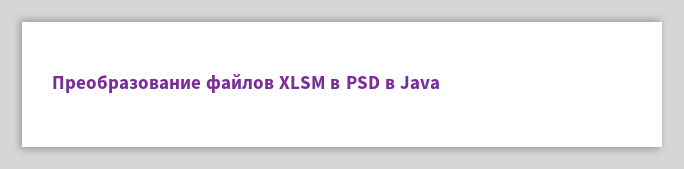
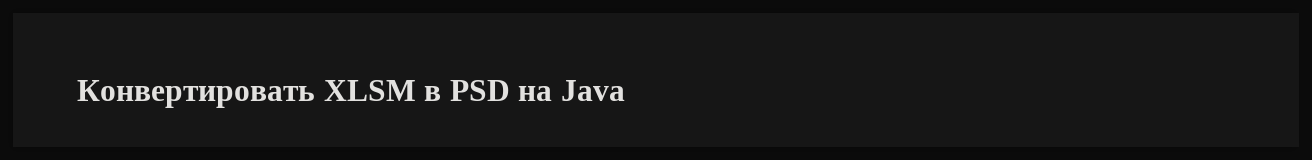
[52,74,275,93] Преобразование файлов -> [77,80,315,108] Конвертировать
[384,79,395,89] в -> [518,86,553,101] на

